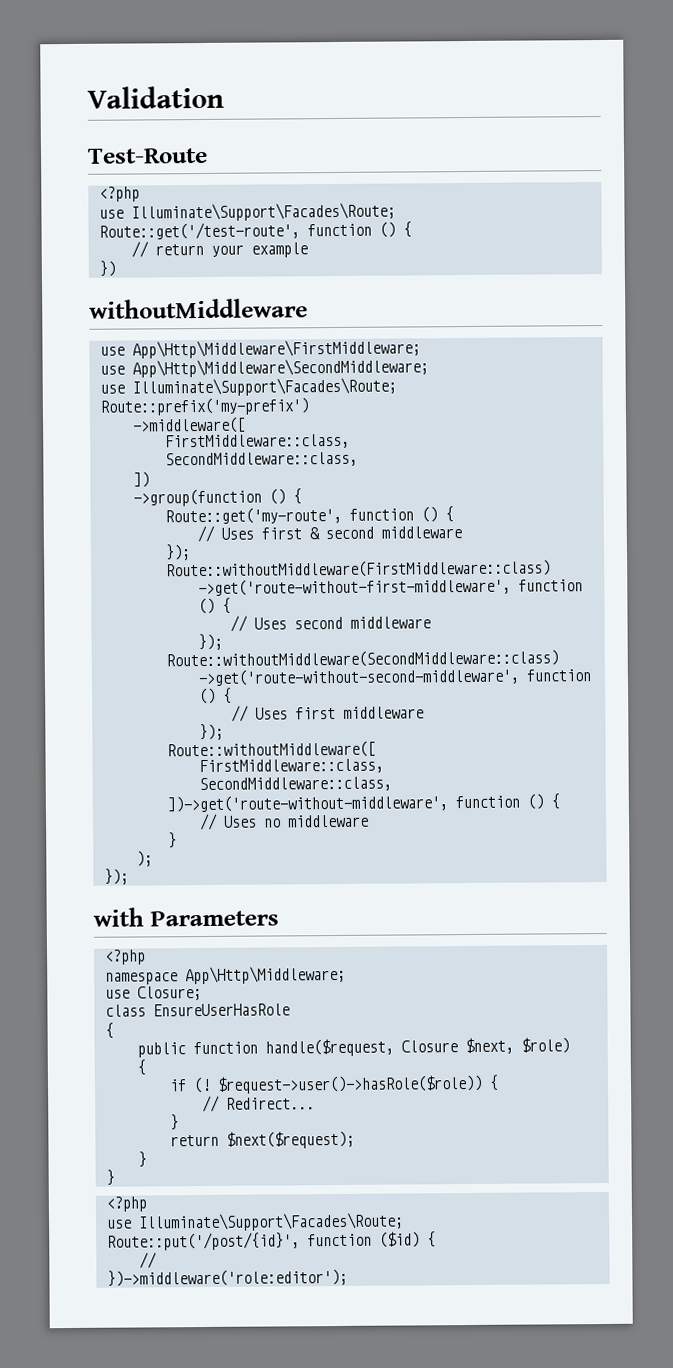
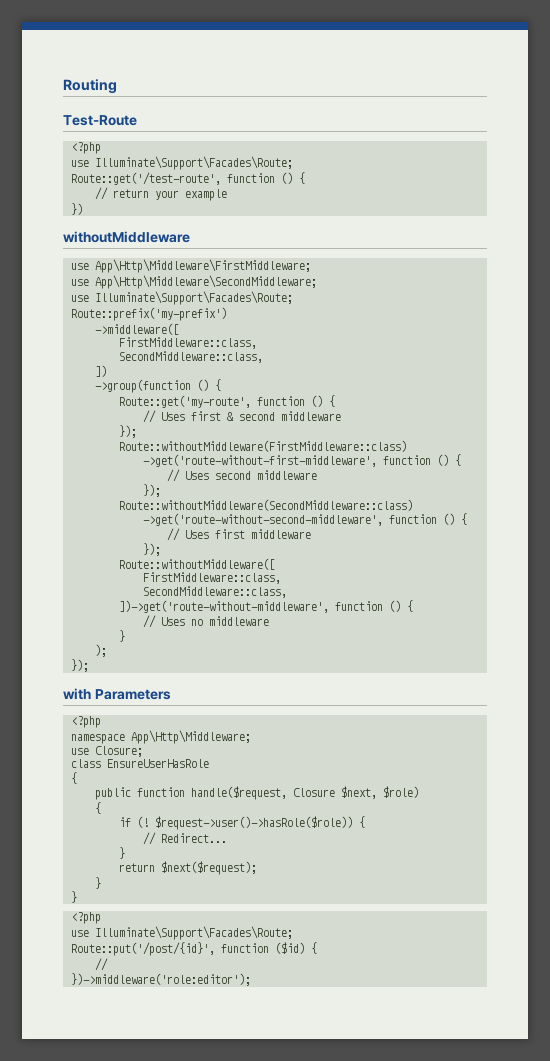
[87,85,224,109] Validation -> [63,79,117,94] Routing

